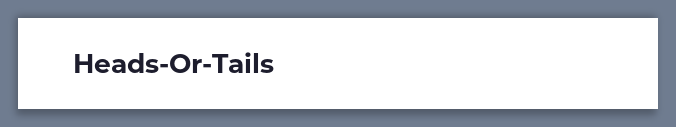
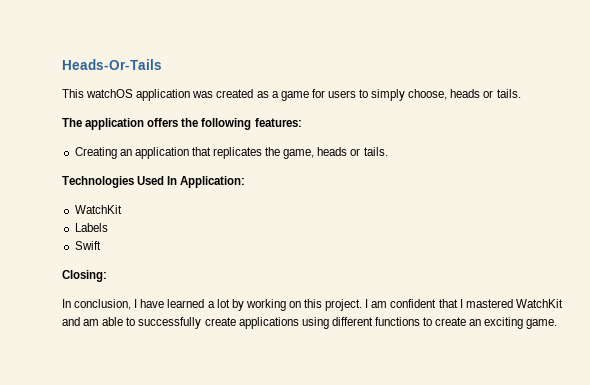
(274, 62) none -> [62,89,521,101] [62,118,302,130] [74,147,388,159] [62,176,246,188] [74,205,122,214] [74,223,108,232] [74,241,101,250] [62,270,107,282] [62,299,563,311] [62,317,558,329] // This watchOS application was created as a game for users to simply choose, heads or tails. // The application offers the following features: // Creating an application that replicates the game, heads or tails. // Technologies Used In Application: // WatchKit // Labels // Swift // Closing: // In conclusion, I have learned a lot by working on this project. I am confident that I mastered WatchKit and am able to successfully create applications using different functions to create an exciting game.

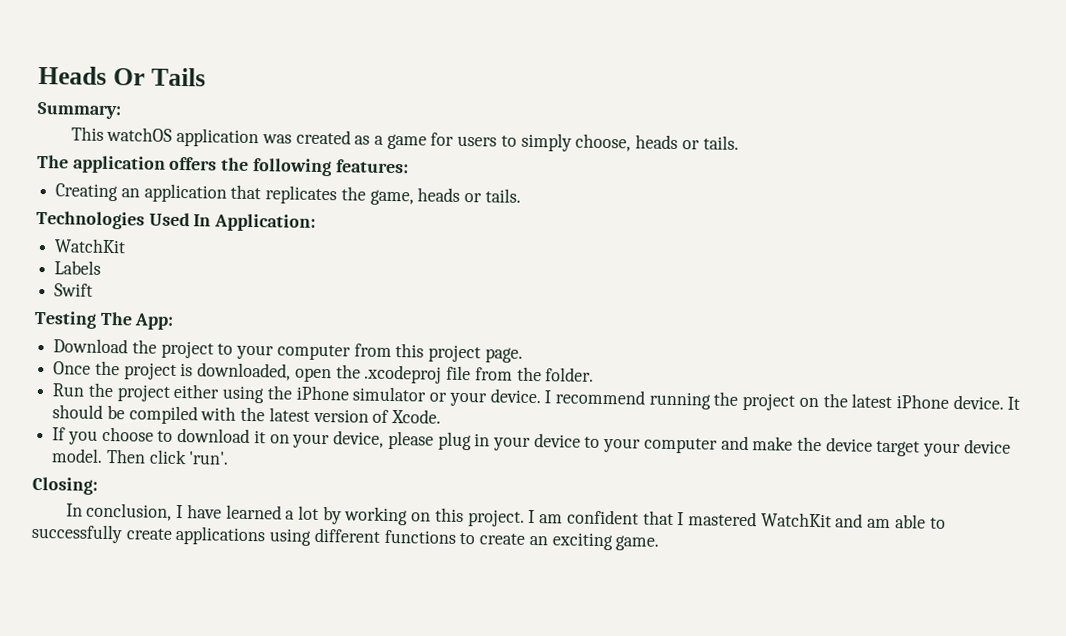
[62,59,162,70] Heads-Or-Tails -> [38,65,206,87] [37,101,121,120] Heads Or Tails // Summary:
(101, 245) none -> [34,310,175,330] [53,338,523,363] [53,360,595,384] [52,382,1021,411] [52,404,442,425] [52,426,1011,458] [51,448,230,465] // Testing The App: // Download the project to your computer from this project page. // Once the project is downloaded, open the .xcodeproj file from the folder. // Run the project either using the iPhone simulator or your device. I recommend running the project on the latest iPhone device. It should be compiled with the latest version of Xcode. // If you choose to download it on your device, please plug in your device to your computer and make the device target your device model. Then click 'run'.

